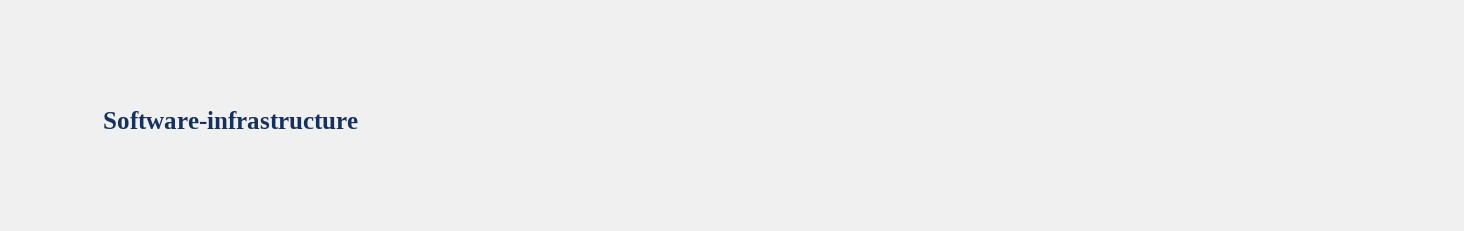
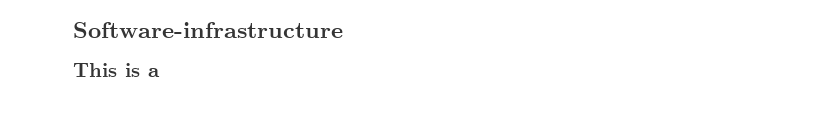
(358, 120) none -> [73,63,160,77] // This is a

